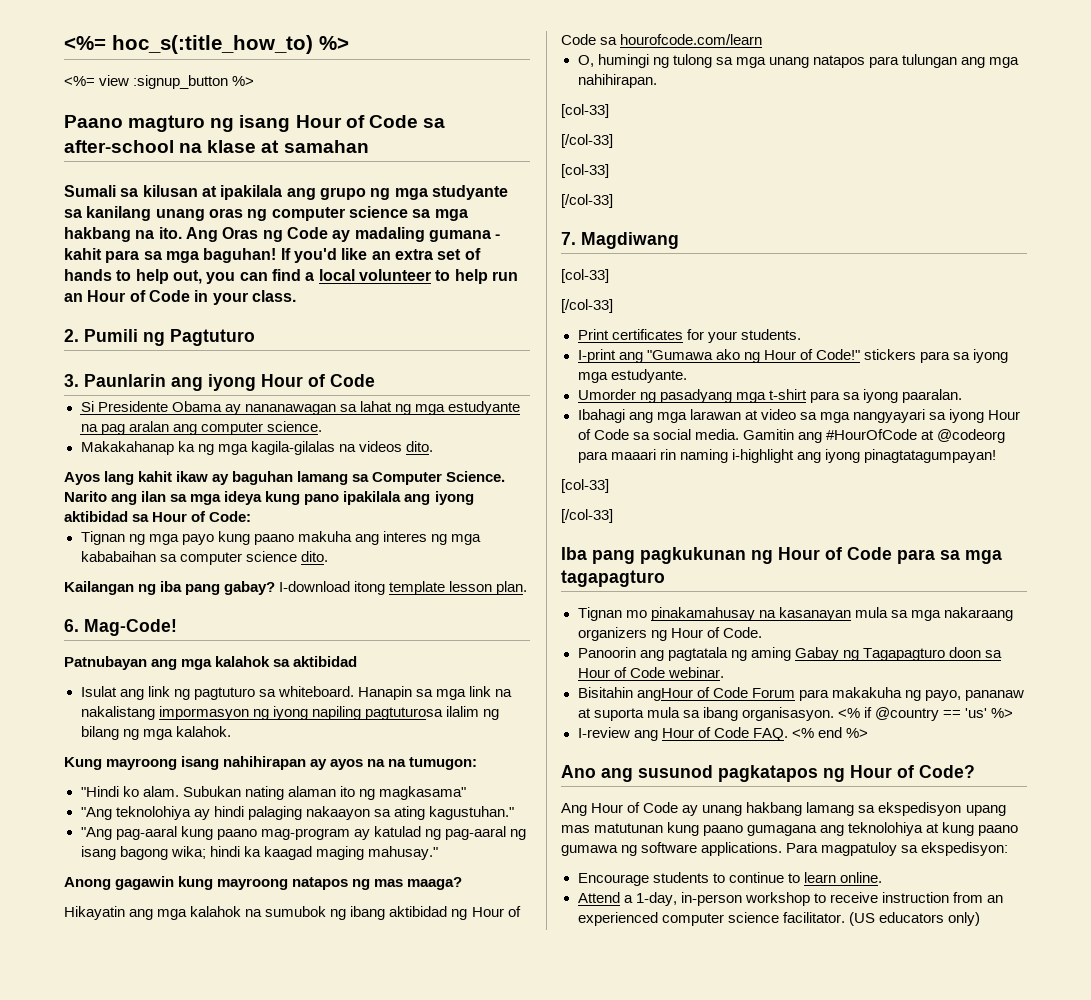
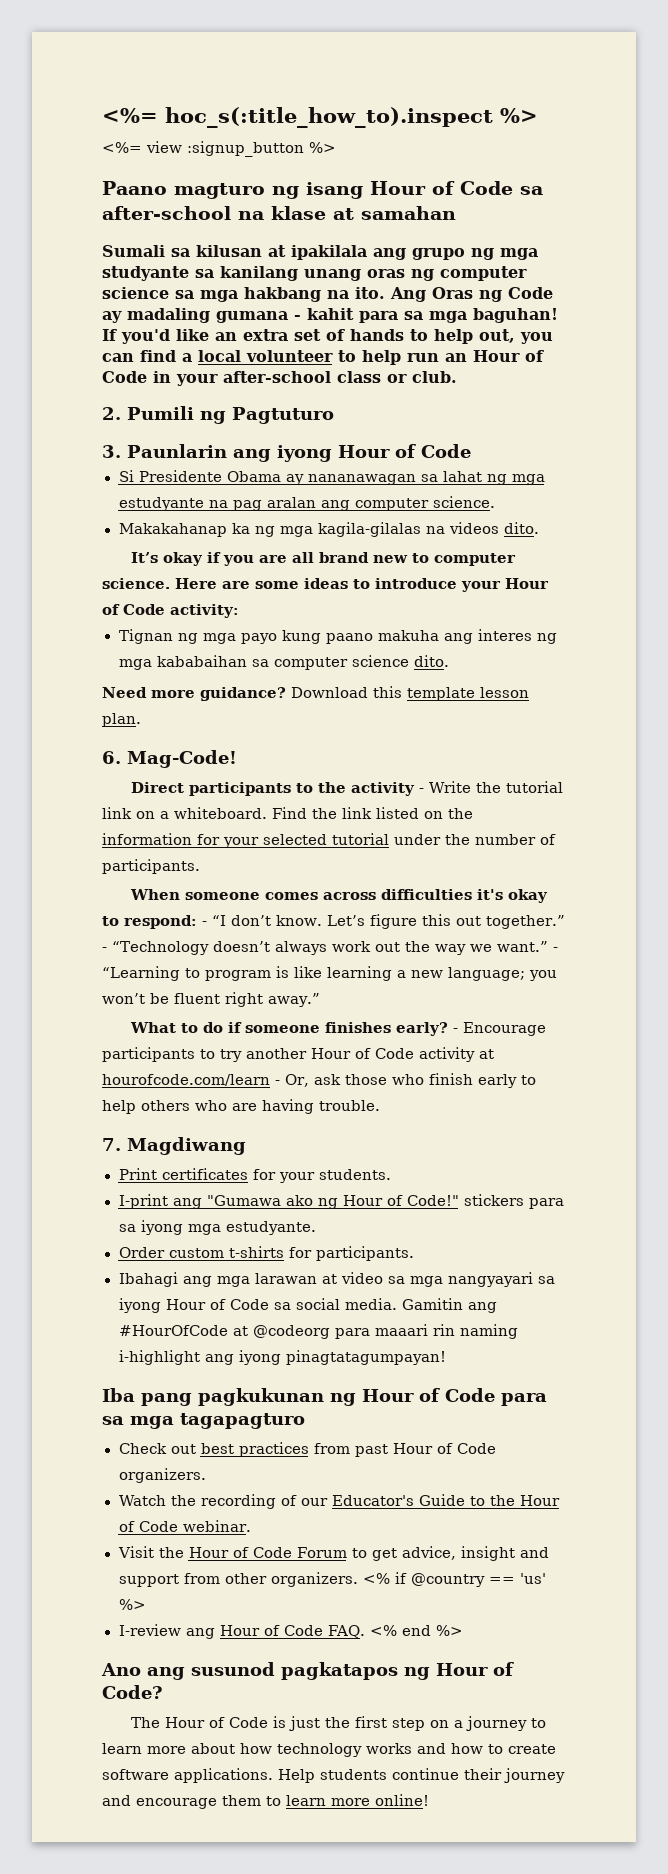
[64,35,313,54] <%= hoc_s(:title_how_to) -> [102,107,493,128] <%= hoc_s(:title_how_to).inspect
[251,290,296,302] class. -> [223,371,457,383] after-school class or club.
[64,471,506,485] [64,491,474,505] [64,511,252,522] Ayos lang kahit ikaw ay baguhan lamang sa Computer Science. Narito ang ilan sa mga ideya kung pano ipakilala ang iyong aktibidad sa Hour of Code: -> [131,552,517,566] [102,578,549,592] [102,604,239,618] It’s okay if you are all brand new to computer science. Here are some ideas to introduce your Hour of Code activity:
[64,581,386,595] Kailangan ng iba pang gabay? I-download itong -> [102,686,402,701] Need more guidance? Download this
[64,656,358,670] [80,686,513,700] [80,706,499,720] [80,726,231,740] [64,756,478,770] [80,786,466,800] [80,806,514,820] [80,826,526,840] [80,846,438,860] [64,876,463,890] [64,906,521,920] [561,34,618,45] Patnubayan ang mga kalahok sa aktibidad // Isulat ang link ng pagtuturo sa whiteboard. Hanapin sa mga link na nakalistang impormasyon ng iyong napiling pagtuturosa ilalim ng bilang ng mga kalahok. // Kung mayroong isang nahihirapan ay ayos na na tumugon: // "Hindi ko alam. Subukan nating alaman ito ng magkasama" // "Ang teknolohiya ay hindi palaging nakaayon sa ating kagustuhan." // "Ang pag-aaral kung paano mag-program ay katulad ng pag-aaral ng isang bagong wika; hindi ka kaagad maging mahusay." // Anong gagawin kung mayroong natapos ng mas maaga? // Hikayatin ang mga kalahok na sumubok ng ibang aktibidad ng Hour of Code sa -> [131,781,564,796] [102,807,473,819] [102,833,556,848] [102,859,200,874] [130,889,549,903] [102,914,565,929] [102,941,558,955] [102,966,557,981] [102,992,320,1007] [130,1022,547,1036] [102,1047,494,1062] Direct participants to the activity - Write the tutorial link on a whiteboard. Find the link listed on the information for your selected tutorial under the number of participants. // When someone comes across difficulties it's okay to respond: - “I don’t know. Let’s figure this out together.” - “Technology doesn’t always work out the way we want.” - “Learning to program is like learning a new language; you won’t be fluent right away.” // What to do if someone finishes early? - Encourage participants to try another Hour of Code activity at
[577,54,1020,68] [577,74,657,88] [561,104,609,118] [561,134,613,148] [561,164,609,178] [561,194,613,208] // O, humingi ng tulong sa mga unang natapos para tulungan ang mga nahihirapan. // [col-33] // [/col-33] // [col-33] // [/col-33] -> [275,1073,536,1088] [102,1099,380,1114] - Or, ask those who finish early to help others who are having trouble.
[561,269,609,283] [561,299,613,313] // [col-33] // [/col-33] -> (246, 1146) none
[577,389,962,403] Umorder ng pasadyang mga t-shirt para sa iyong paaralan. -> [118,1246,414,1261] Order custom t-shirts for participants.
[561,479,609,493] [561,509,613,523] // [col-33] // [/col-33] -> (446, 1357) none
[577,607,1013,621] [577,627,762,641] [577,647,1002,661] [577,667,724,678] [577,687,1024,701] [577,707,834,721] Tignan mo pinakamahusay na kasanayan mula sa mga nakaraang organizers ng Hour of Code. // Panoorin ang pagtatala ng aming Gabay ng Tagapagturo doon sa Hour of Code webinar. // Bisitahin angHour of Code Forum para makakuha ng payo, pananaw at suporta mula sa ibang organisasyon. -> [118,1442,496,1457] [118,1468,206,1483] [118,1494,561,1509] [118,1520,251,1532] [117,1546,549,1561] [118,1572,358,1587] Check out best practices from past Hour of Code organizers. // Watch the recording of our Educator's Guide to the Hour of Code webinar. // Visit the Hour of Code Forum to get advice, insight and support from other organizers.
[561,802,1006,816] [561,822,1019,836] [561,842,1009,856] [577,872,882,886] [577,892,1003,906] [577,912,980,926] Ang Hour of Code ay unang hakbang lamang sa ekspedisyon upang mas matutunan kung paano gumagana ang teknolohiya at kung paano gumawa ng software applications. Para magpatuloy sa ekspedisyon: // Encourage students to continue to learn online. // Attend a 1-day, in-person workshop to receive instruction from an experienced computer science facilitator. (US educators only) -> [131,1716,547,1731] [102,1743,556,1757] [102,1768,565,1783] [102,1794,429,1809] The Hour of Code is just the first step on a journey to learn more about how technology works and how to create software applications. Help students continue their journey and encourage them to learn more online!

